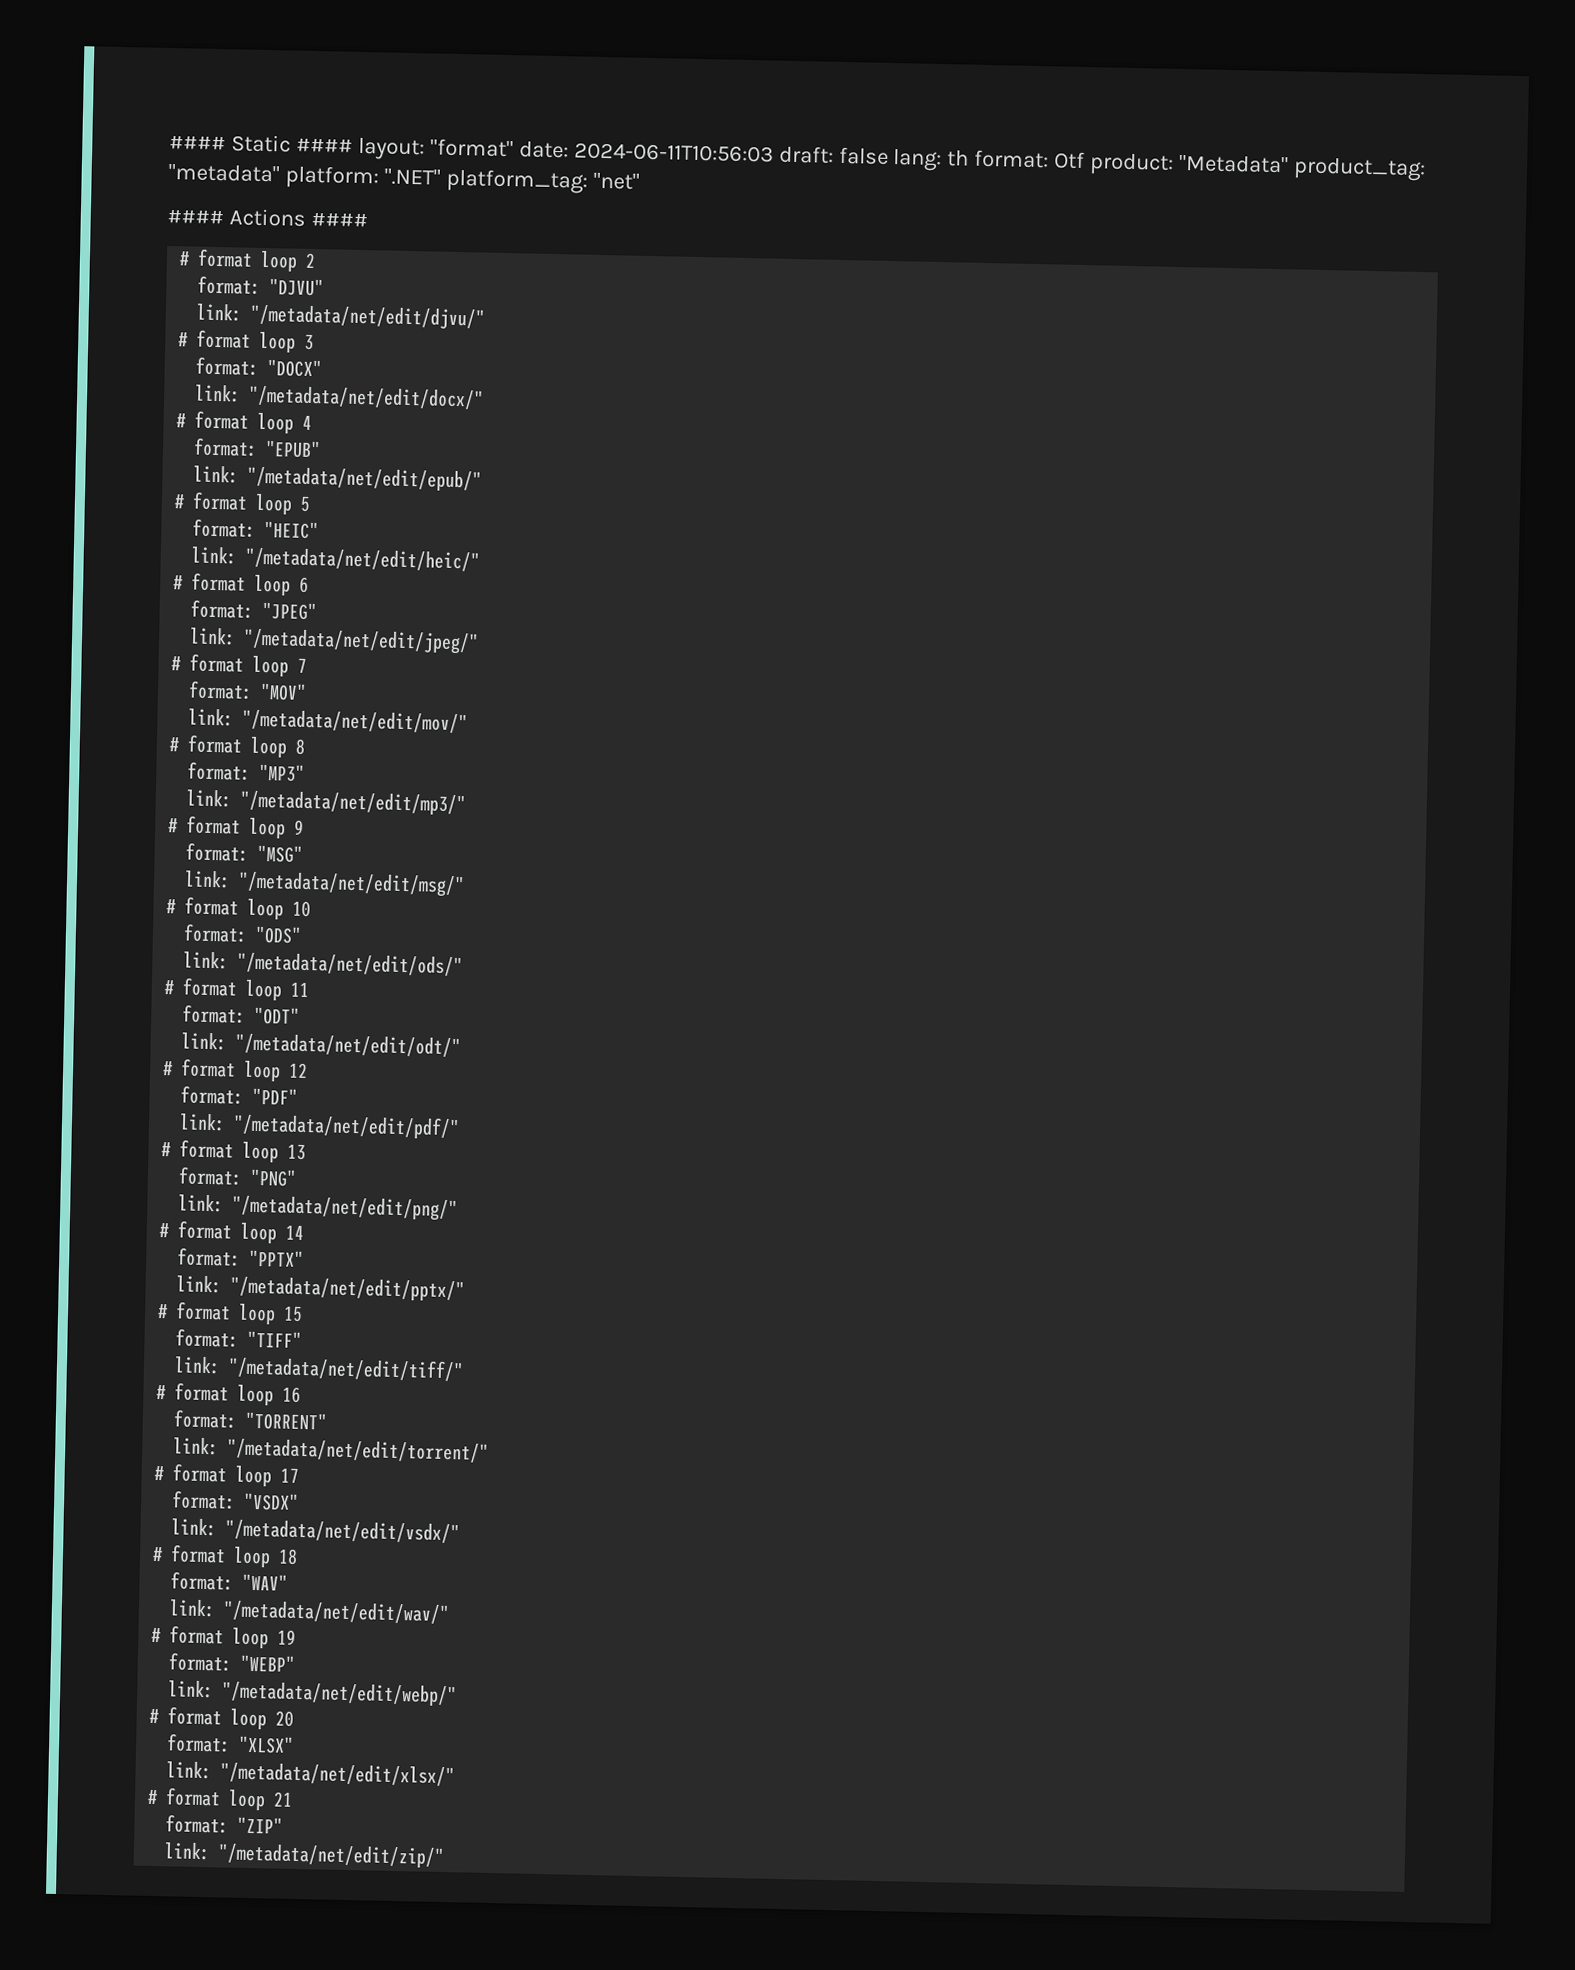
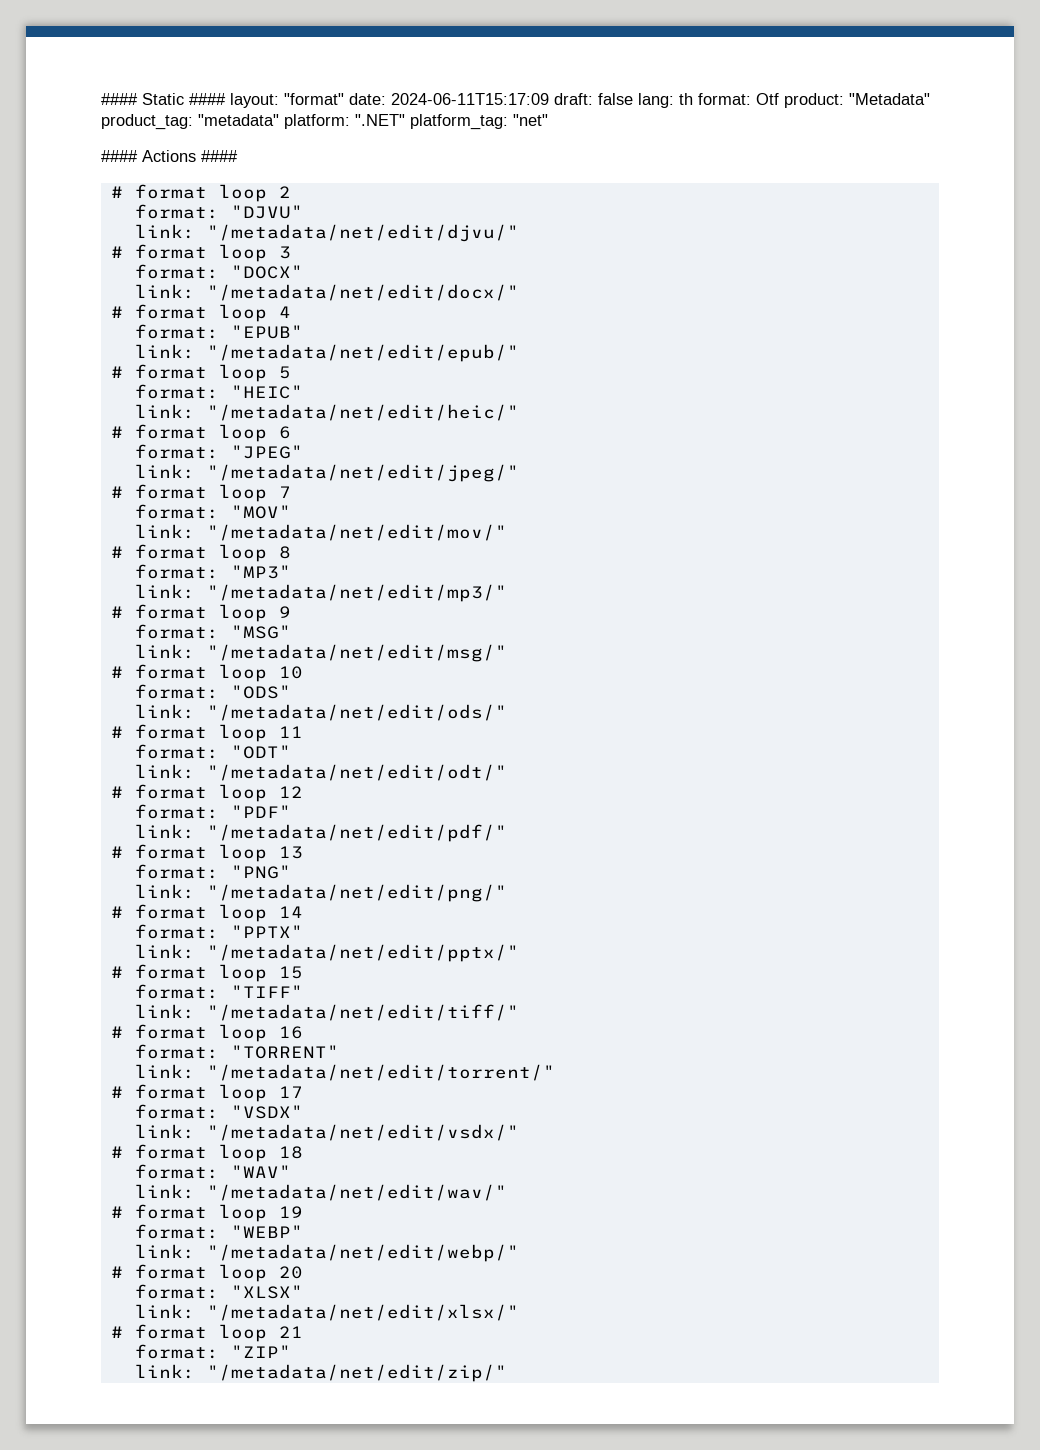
[573,142,774,163] 2024-06-11T10:56:03 -> [391,93,549,105] 2024-06-11T15:17:09

